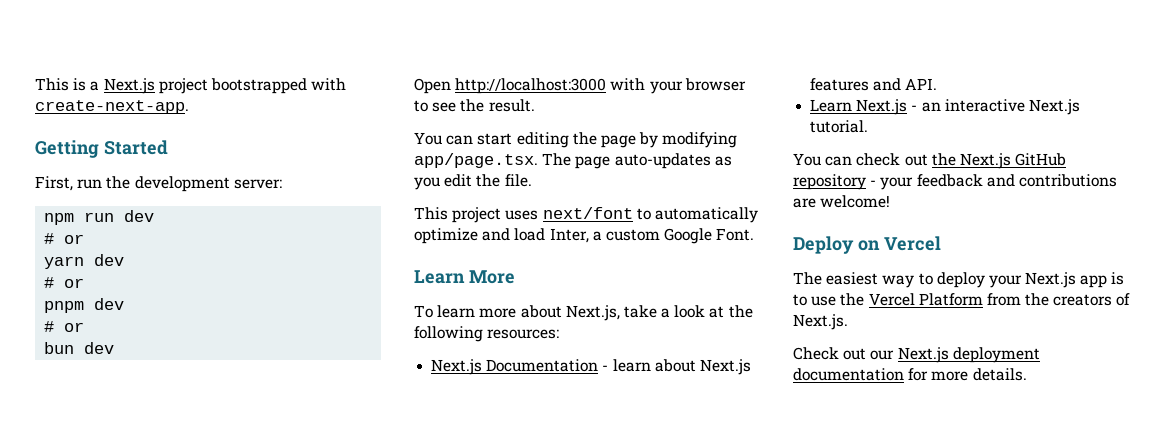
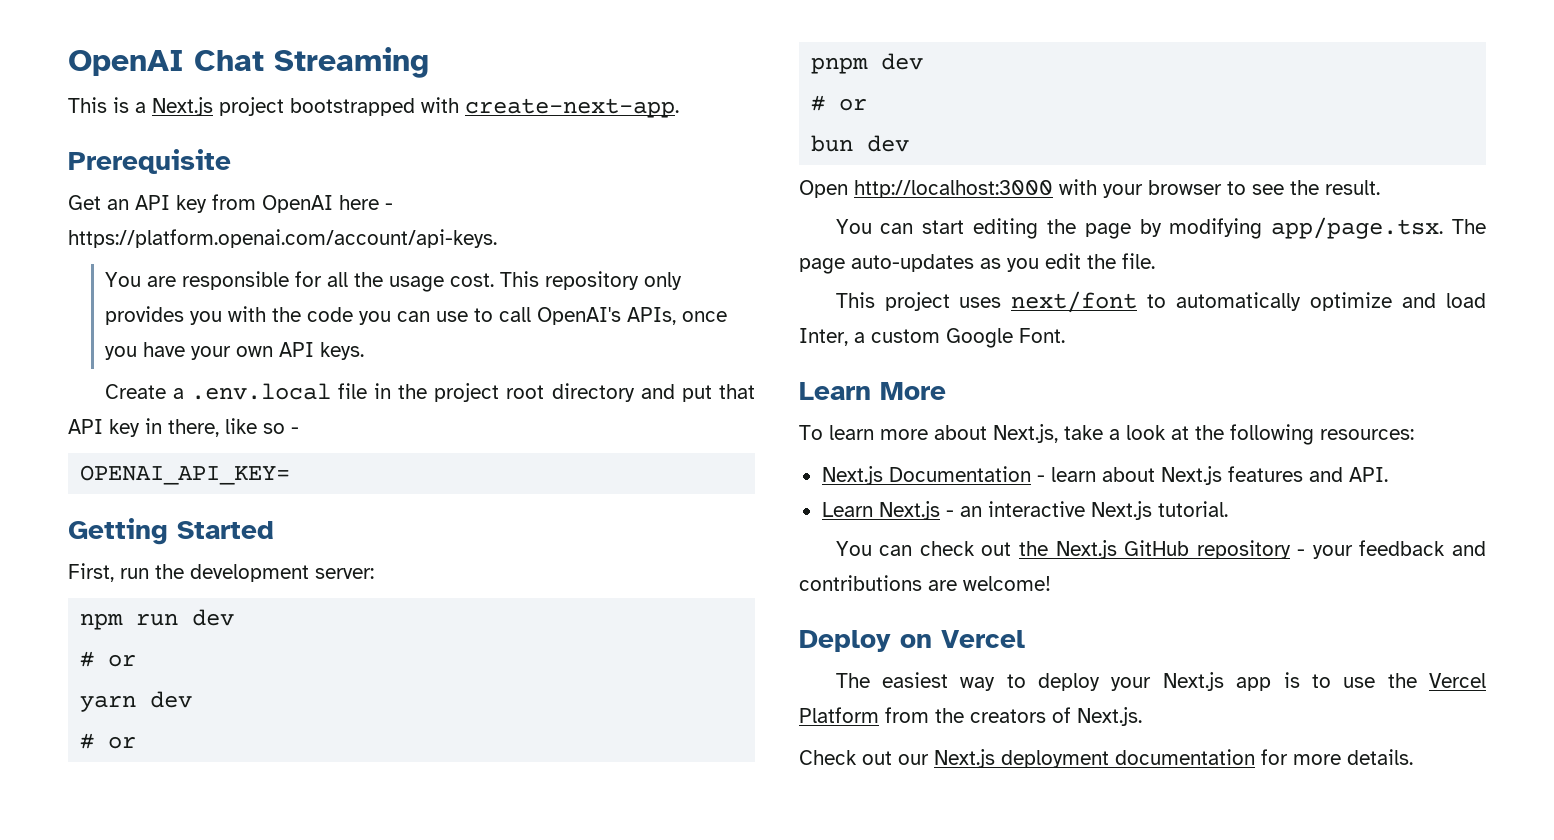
(35, 84) none -> [68,47,429,78] OpenAI Chat Streaming //
(189, 107) none -> [68,149,231,174] [68,194,393,213] [68,229,497,248] [105,271,683,292] [105,306,728,325] [105,342,365,360] [104,383,755,402] [68,418,299,437] [80,465,291,485] // Prerequisite // Get an API key from OpenAI here - https://platform.openai.com/account/api-keys. // You are responsible for all the usage cost. This repository only provides you with the code you can use to call OpenAI's APIs, once you have your own API keys. // Create a .env.local file in the project root directory and put that API key in there, like so - // OPENAI_API_KEY=

